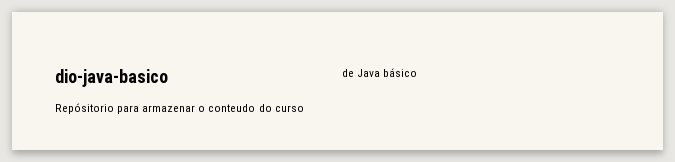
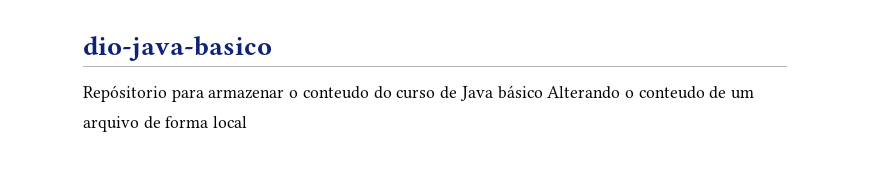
(418, 72) none -> [547,86,755,99] [83,116,248,132] Alterando o conteudo de um arquivo de forma local

